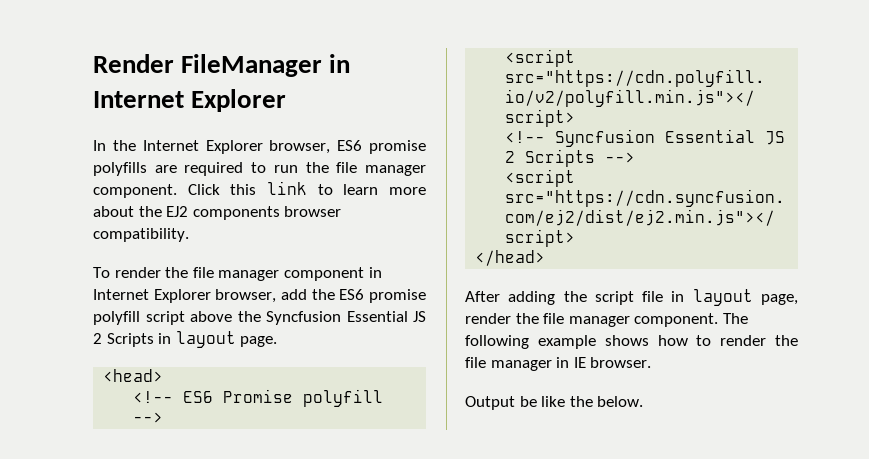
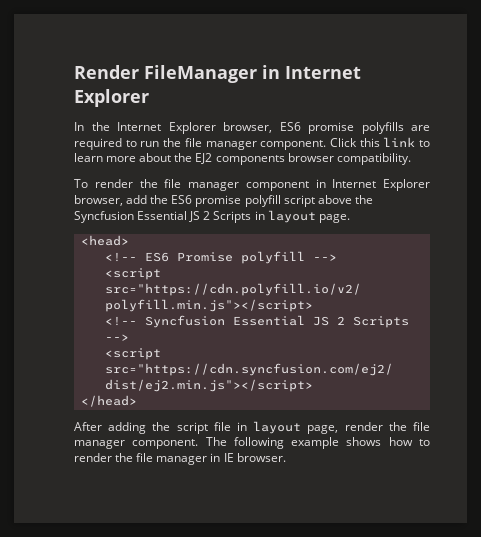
[465,396,644,410] // Output be like the below. -> (286, 457) none

